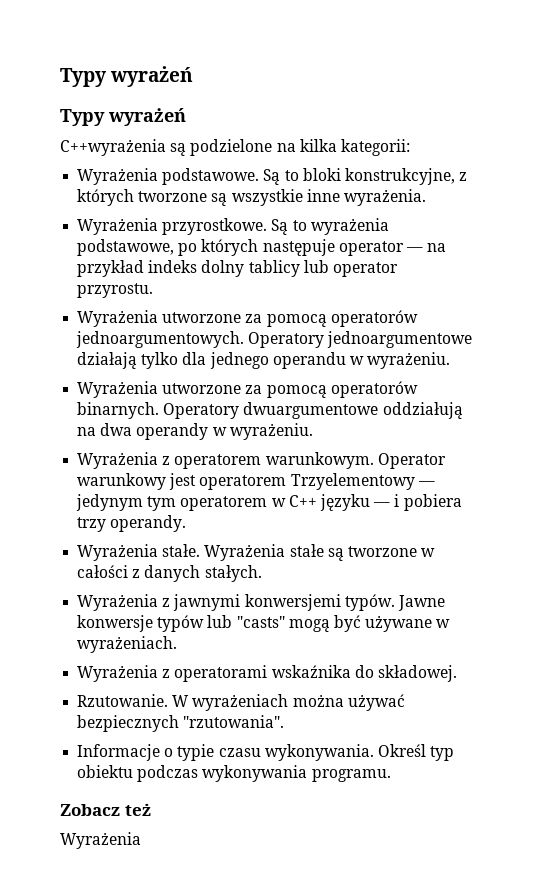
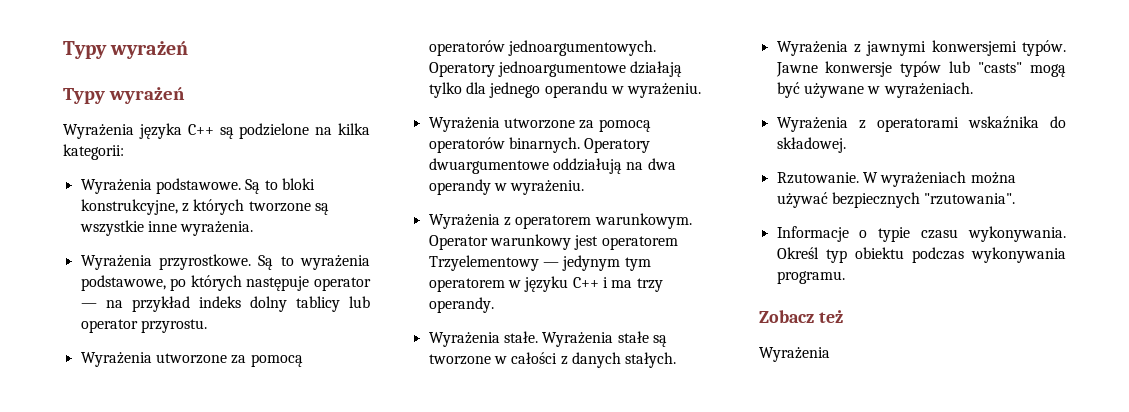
[60,139,166,156] C++wyrażenia -> [63,123,214,139] Wyrażenia języka C++
[288,494,462,511] C++ języku — i pobiera -> [524,276,633,292] języku C++ i ma

